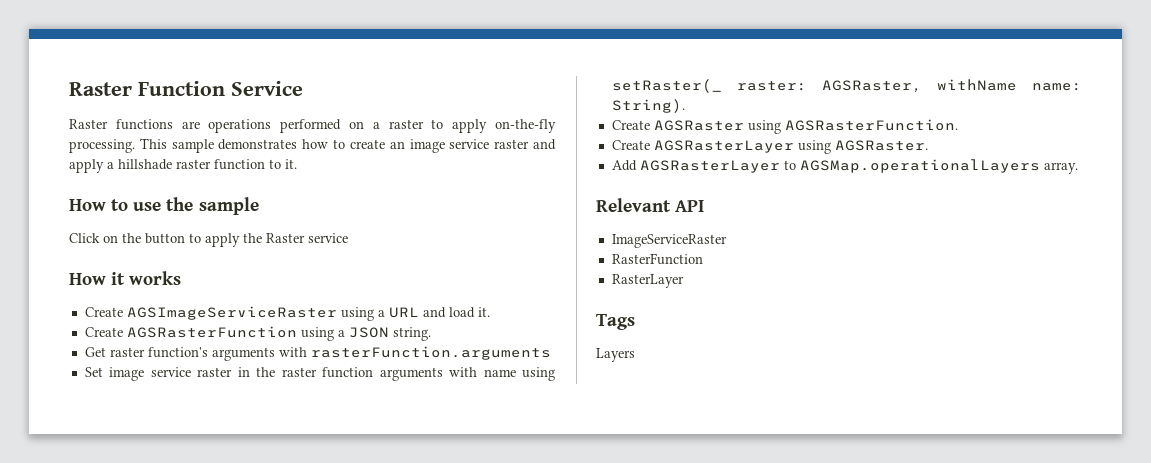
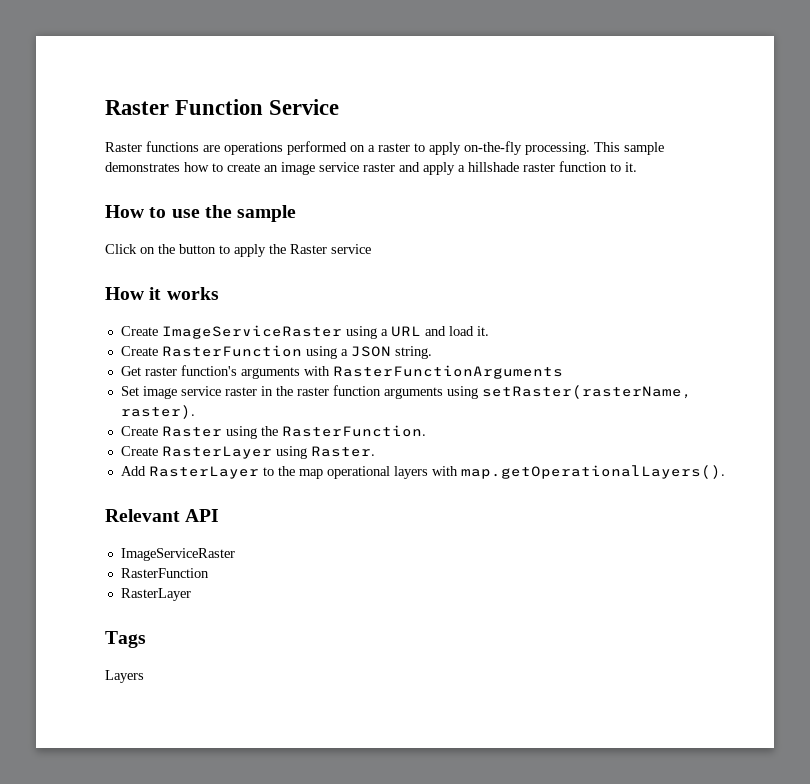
[126,306,337,320] AGSImageServiceRaster -> [161,325,342,339] ImageServiceRaster
[126,326,297,338] AGSRasterFunction -> [161,345,302,357] RasterFunction
[310,346,551,360] rasterFunction.arguments -> [332,365,563,379] RasterFunctionArguments
[449,367,555,381] [611,79,1082,93] [611,99,685,113] [611,119,958,134] [611,140,928,154] [611,159,1078,174] with name using setRaster(_ raster: AGSRaster, withName name: String). // Create AGSRaster using AGSRasterFunction. // Create AGSRasterLayer using AGSRaster. // Add AGSRasterLayer to AGSMap.operationalLayers array. -> [446,385,692,399] [120,405,195,419] [120,425,426,439] [120,446,375,459] [120,465,725,479] using setRaster(rasterName, raster). // Create Raster using the RasterFunction. // Create RasterLayer using Raster. // Add RasterLayer to the map operational layers with map.getOperationalLayers().

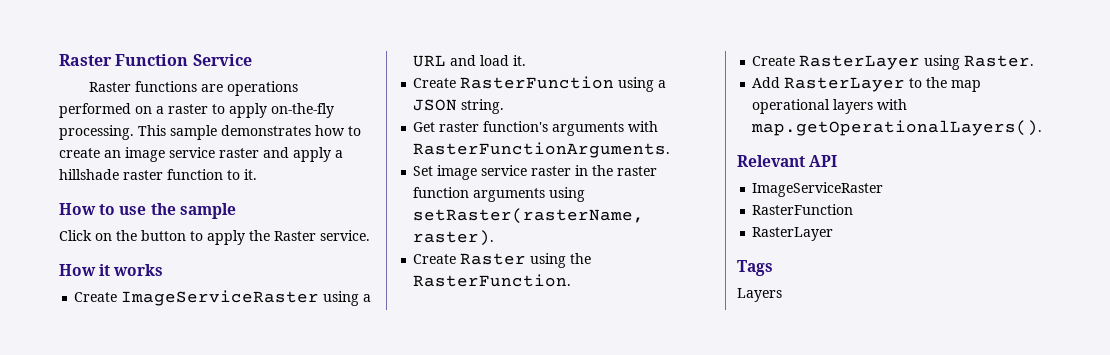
[331,244,371,254] service -> [320,230,370,241] service.
[332,365,563,379] RasterFunctionArguments -> [413,142,671,158] RasterFunctionArguments.

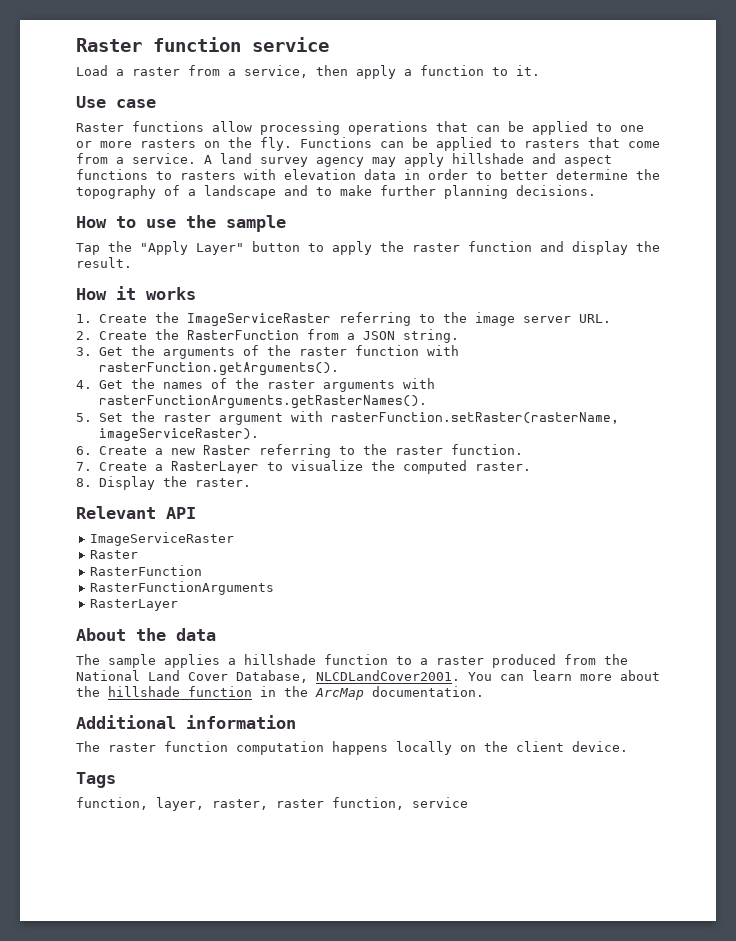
[59,54,252,66] [89,81,299,96] [59,103,334,118] [59,125,361,140] [59,147,343,162] [59,169,257,180] Raster Function Service // Raster functions are operations performed on a raster to apply on-the-fly processing. This sample demonstrates how to create an image service raster and apply a hillshade raster function to it. -> [76,37,329,52] [76,65,540,79] [76,96,156,108] [76,121,644,135] [76,137,660,151] [76,153,612,167] [76,169,660,180] [76,185,596,199] Raster function service // Load a raster from a service, then apply a function to it. // Use case // Raster functions allow processing operations that can be applied to one or more rasters on the fly. Functions can be applied to rasters that come from a service. A land survey agency may apply hillshade and aspect functions to rasters with elevation data in order to better determine the topography of a landscape and to make further planning decisions.
[59,230,370,245] [59,264,164,276] [74,290,372,306] [413,55,527,67] [413,76,667,92] [413,99,505,114] [413,121,659,136] [413,142,671,158] [413,165,658,180] [413,187,586,202] [413,208,645,224] [413,230,495,246] [413,253,592,268] [413,274,572,287] [752,55,1035,70] [752,77,982,92] [752,99,908,114] [751,120,1043,136] Click on the button to apply the Raster service. // How it works // Create ImageServiceRaster using a URL and load it. // Create RasterFunction using a JSON string. // Get raster function's arguments with RasterFunctionArguments. // Set image service raster in the raster function arguments using setRaster(rasterName, raster). // Create Raster using the RasterFunction. // Create RasterLayer using Raster. // Add RasterLayer to the map operational layers with map.getOperationalLayers(). -> [76,241,660,255] [76,257,132,268] [76,286,196,300] [76,312,611,327] [76,329,459,343] [76,345,459,359] [98,362,339,376] [76,378,435,392] [98,395,427,409] [76,411,619,425] [98,428,259,442] [76,444,523,458] [76,460,531,474] [76,476,251,490] Tap the "Apply Layer" button to apply the raster function and display the result. // How it works // 1. Create the ImageServiceRaster referring to the image server URL. // 2. Create the RasterFunction from a JSON string. // 3. Get the arguments of the raster function with rasterFunction.getArguments(). // 4. Get the names of the raster arguments with rasterFunctionArguments.getRasterNames(). // 5. Set the raster argument with rasterFunction.setRaster(rasterName, imageServiceRaster). // 6. Create a new Raster referring to the raster function. // 7. Create a RasterLayer to visualize the computed raster. // 8. Display the raster.
[752,204,854,215] // RasterFunction -> [90,550,139,559] [90,565,203,576] [90,581,275,595] // Raster // RasterFunction // RasterFunctionArguments
[737,260,773,276] [737,288,782,302] Tags // Layers -> [76,628,216,641] [76,654,628,668] [76,670,660,683] [76,686,484,700] [76,715,296,729] [76,741,628,755] [76,772,116,788] [76,797,468,811] About the data // The sample applies a hillshade function to a raster produced from the National Land Cover Database, NLCDLandCover2001. You can learn more about the hillshade function in the ArcMap documentation. // Additional information // The raster function computation happens locally on the client device. // Tags // function, layer, raster, raster function, service

